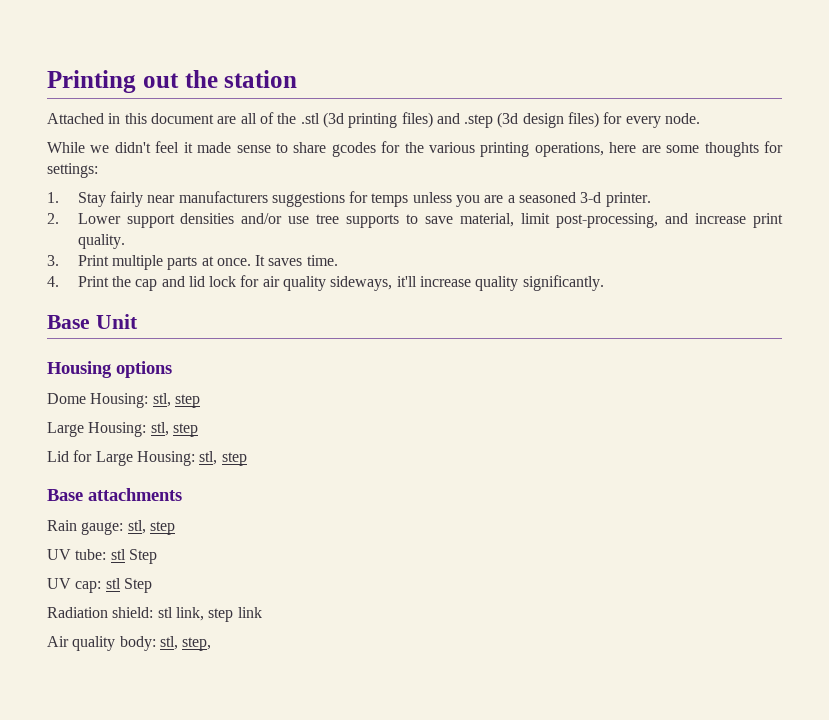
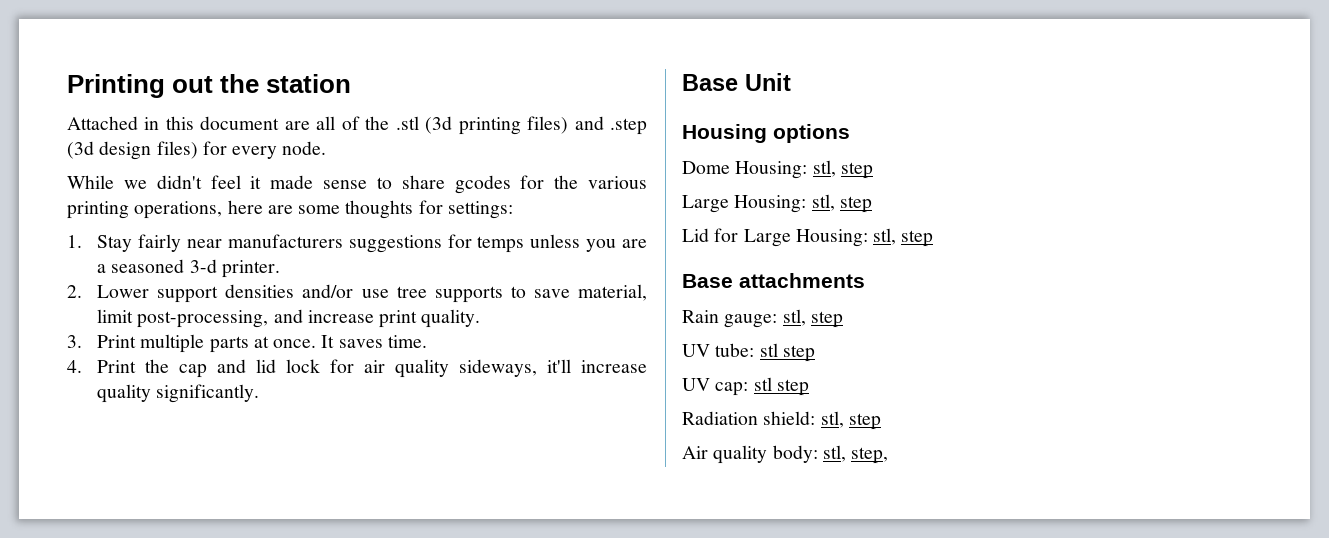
[128,549,157,564] Step -> [782,345,815,362] step
[123,578,152,593] Step -> [776,379,809,396] step
[157,607,262,622] stl link, step link -> [820,411,881,430] stl, step

